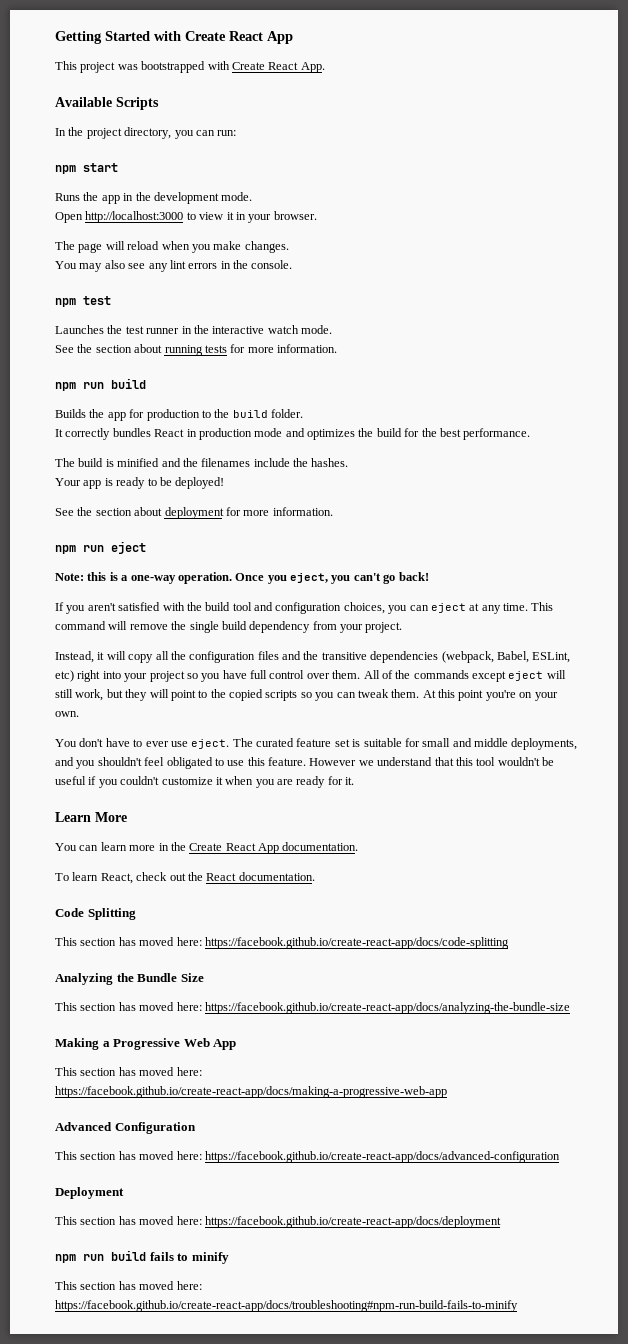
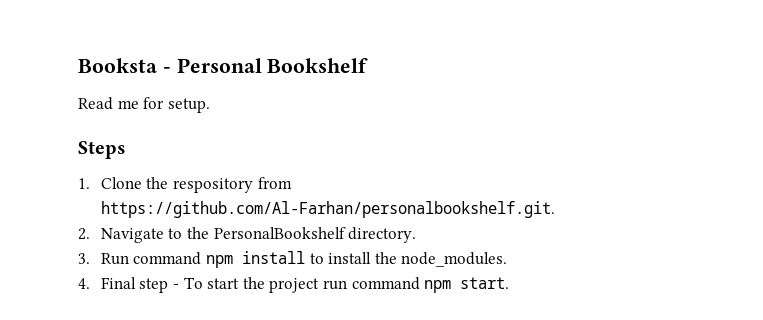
[55,31,293,44] [55,61,325,73] [55,97,159,110] [55,127,237,139] [55,163,118,174] [55,192,253,204] [55,211,317,223] [55,241,289,253] [55,260,293,272] [55,296,111,307] [55,325,332,334] [55,344,337,356] [55,378,146,391] [55,409,303,421] [55,428,531,440] [55,458,349,467] [55,477,225,489] [55,507,333,519] [55,541,146,554] [55,572,429,584] [55,602,554,614] [55,621,403,633] [55,651,571,663] [55,670,566,682] [55,689,558,701] [55,711,79,717] [55,738,578,750] [55,757,554,769] [55,776,355,788] [55,812,127,822] [55,842,359,854] [55,872,315,884] [55,908,136,920] [55,937,509,949] [55,973,204,985] [55,1002,570,1014] [55,1038,237,1050] [55,1067,202,1076] [55,1086,447,1098] [55,1122,196,1134] [55,1151,560,1163] [55,1187,124,1199] [55,1216,501,1228] [55,1250,229,1264] [55,1281,202,1290] [55,1300,518,1312] Getting Started with Create React App // This project was bootstrapped with Create React App. // Available Scripts // In the project directory, you can run: // npm start // Runs the app in the development mode. // Open http://localhost:3000 to view it in your browser. // The page will reload when you make changes. // You may also see any lint errors in the console. // npm test // Launches the test runner in the interactive watch mode. // See the section about running tests for more information. // npm run build // Builds the app for production to the build folder. // It correctly bundles React in production mode and optimizes the build for the best performance. // The build is minified and the filenames include the hashes. // Your app is ready to be deployed! // See the section about deployment for more information. // npm run eject // Note: this is a one-way operation. Once you eject, you can't go back! // If you aren't satisfied with the build tool and configuration choices, you can eject at any time. This command will remove the single build dependency from your project. // Instead, it will copy all the configuration files and the transitive dependencies (webpack, Babel, ESLint, etc) right into your project so you have full control over them. All of the commands except eject will still work, but they will point to the copied scripts so you can tweak them. At this point you're on your own. // You don't have to ever use eject. The curated feature set is suitable for small and middle deployments, and you shouldn't feel obligated to use this feature. However we understand that this tool wouldn't be useful if you couldn't customize it when you are ready for it. // Learn More // You can learn more in the Create React App documentation. // To learn React, check out the React documentation. // Code Splitting // This section has moved here: https://facebook.github.io/create-react-app/docs/code-splitting // Analyzing the Bundle Size // This section has moved here: https://facebook.github.io/create-react-app/docs/analyzing-the-bundle-size // Making a Progressive Web App // This section has moved here: https://facebook.github.io/create-react-app/docs/making-a-progressive-web-app // Advanced Configuration // This section has moved here: https://facebook.github.io/create-react-app/docs/advanced-configuration // Deployment // This section has moved here: https://facebook.github.io/create-react-app/docs/deployment // npm run build fails to minify // This section has moved here: https://facebook.github.io/create-react-app/docs/troubleshooting#npm-run-build-fails-to-minify -> [78,58,369,73] [78,97,210,113] [78,141,126,159] [78,177,292,193] [100,201,555,218] [78,227,417,243] [78,251,508,268] [78,277,510,293] Booksta - Personal Bookshelf // Read me for setup. // Steps // 1. Clone the respository from https://github.com/Al-Farhan/personalbookshelf.git. // 2. Navigate to the PersonalBookshelf directory. // 3. Run command npm install to install the node_modules. // 4. Final step - To start the project run command npm start.

